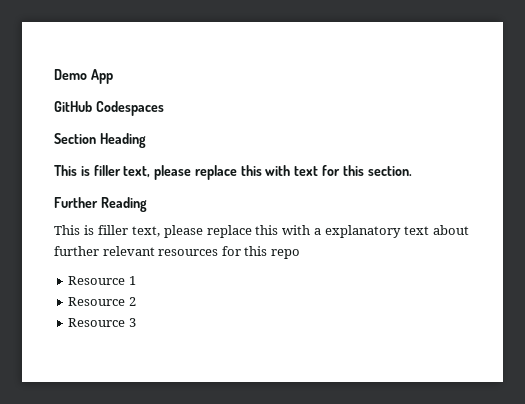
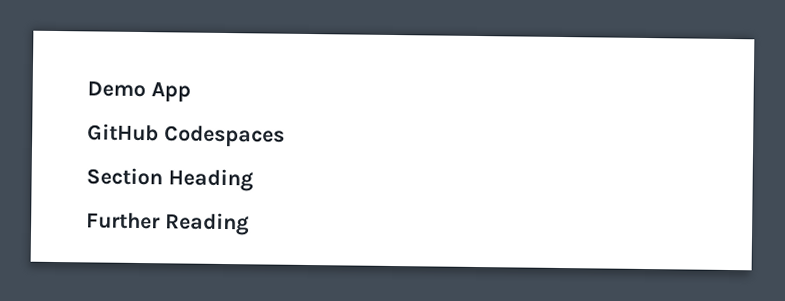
[54,165,412,180] [54,197,147,212] [54,225,470,238] [54,246,300,259] [68,276,136,285] [68,297,136,306] [68,318,136,327] This is filler text, please replace this with text for this section. // Further Reading // This is filler text, please replace this with a explanatory text about further relevant resources for this repo // Resource 1 // Resource 2 // Resource 3 -> [86,212,250,236] Further Reading

